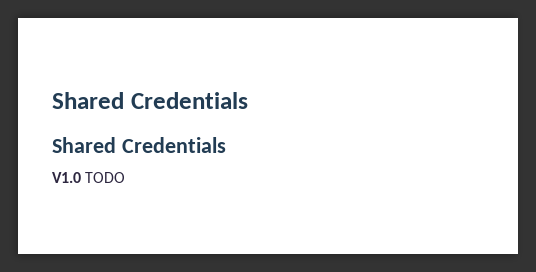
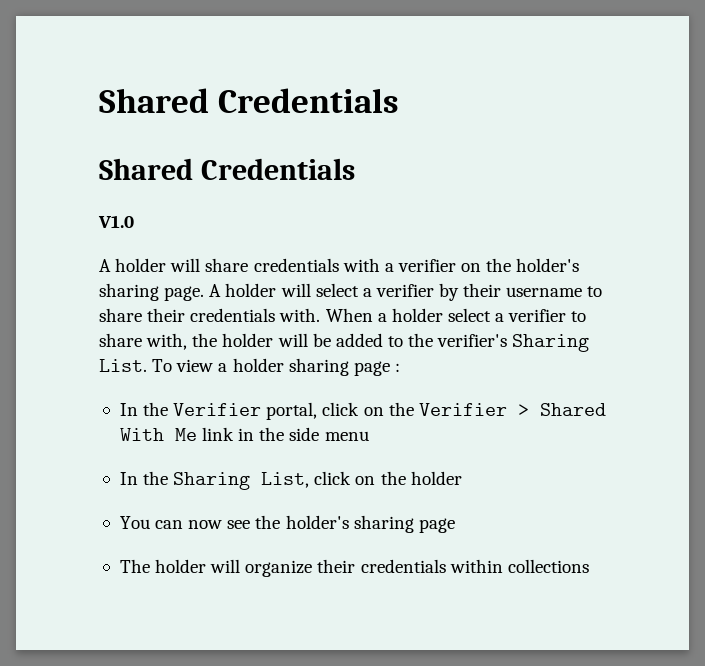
[85,172,126,183] TODO -> [99,258,580,272] [99,283,603,301] [99,308,587,322] [99,333,590,352] [99,358,400,376] [119,402,606,420] [119,427,369,441] [119,471,462,490] [119,515,455,533] [119,559,589,577] // A holder will share credentials with a verifier on the holder's sharing page. A holder will select a verifier by their username to share their credentials with. When a holder select a verifier to share with, the holder will be added to the verifier's Sharing List. To view a holder sharing page : // In the Verifier portal, click on the Verifier > Shared With Me link in the side menu // In the Sharing List, click on the holder // You can now see the holder's sharing page // The holder will organize their credentials within collections

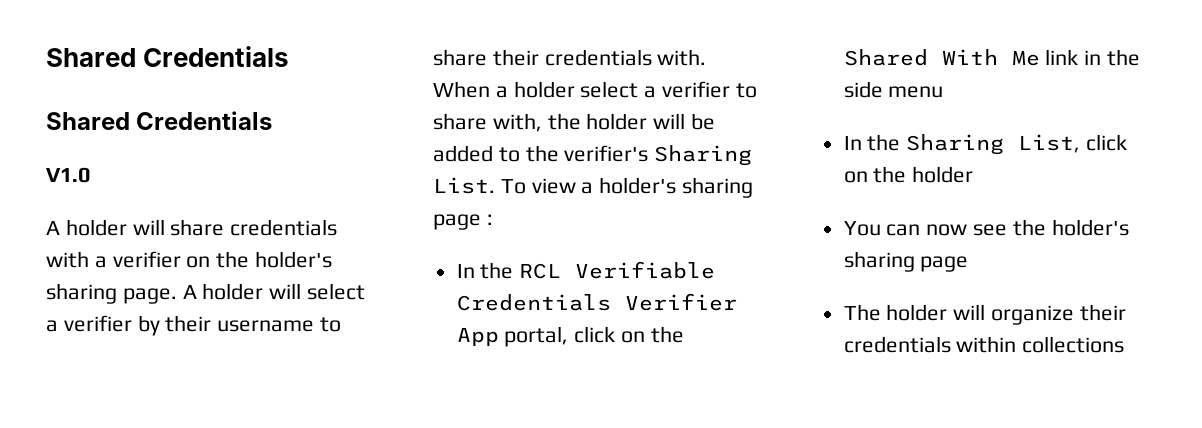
[232,358,284,372] holder -> [599,177,677,194] holder's
[173,403,262,416] Verifier -> [519,261,716,279] [456,293,737,311] [456,328,499,346] RCL Verifiable Credentials Verifier App
[418,403,529,416] Verifier > -> (684, 334) none

